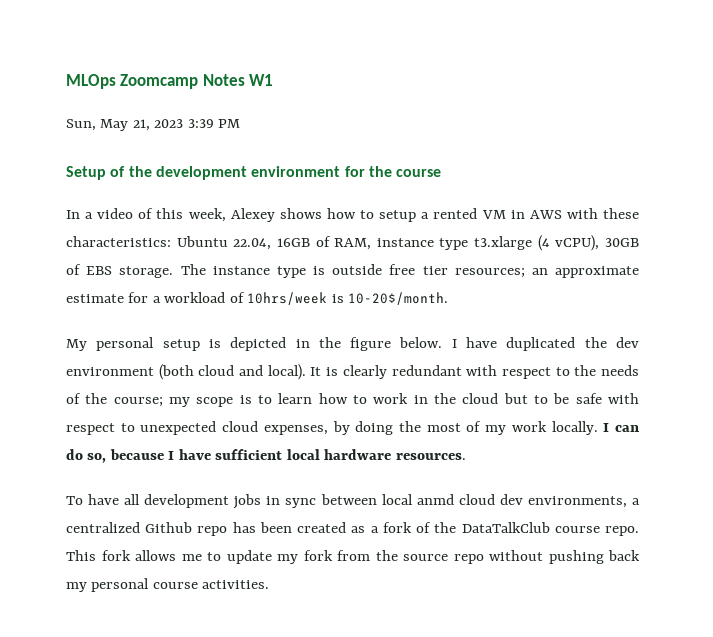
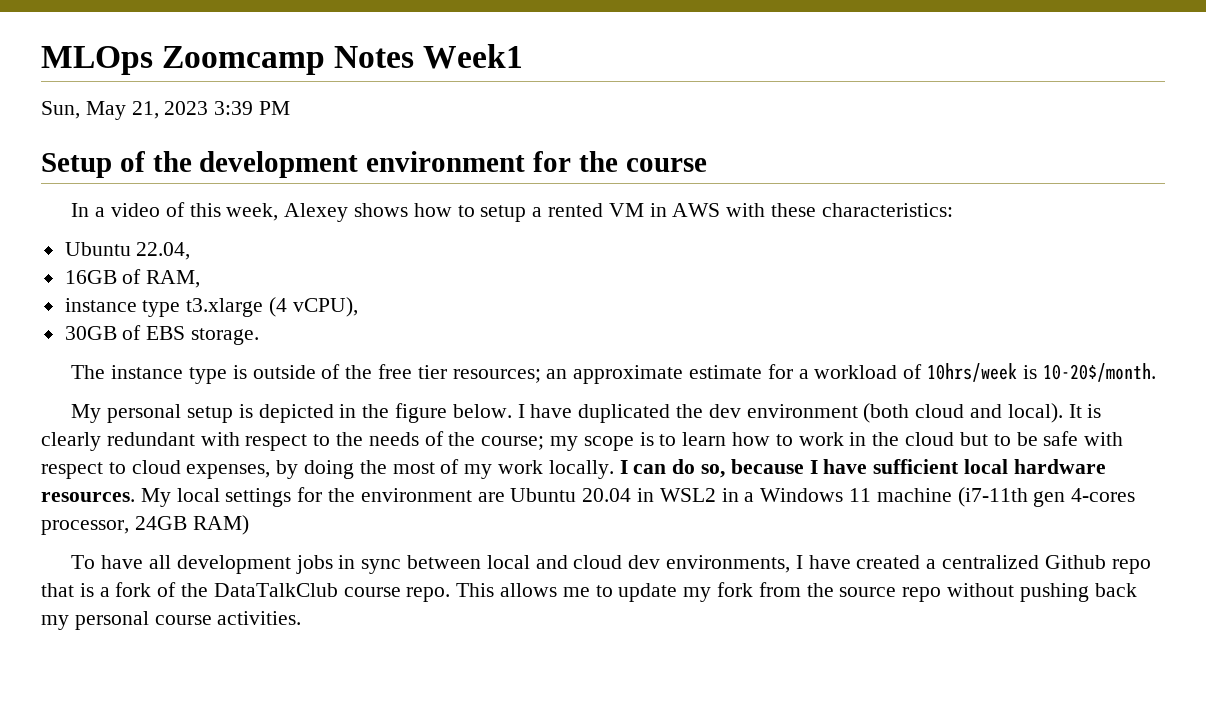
[249,74,274,86] W1 -> [423,44,524,69] Week1
(171, 241) none -> (953, 210) //
(272, 244) none -> (191, 251) //
(372, 244) none -> (201, 279) //
(600, 243) none -> (358, 307) //
(174, 272) none -> (260, 336) //
(383, 269) none -> [321,364,373,379] of the
[140,421,217,435] unexpected -> (126, 468) none
(466, 456) none -> [140,487,1136,507] [41,515,249,535] My local settings for the environment are Ubuntu 20.04 in WSL2 in a Windows 11 machine (i7-11th gen 4-cores processor, 24GB RAM)
[416,494,454,505] anmd -> [535,555,568,569] and
(627, 502) none -> [795,555,921,569] I have created
[232,522,366,533] has been created as -> [41,583,94,597] that is
[101,550,131,561] fork -> (495, 590) none

